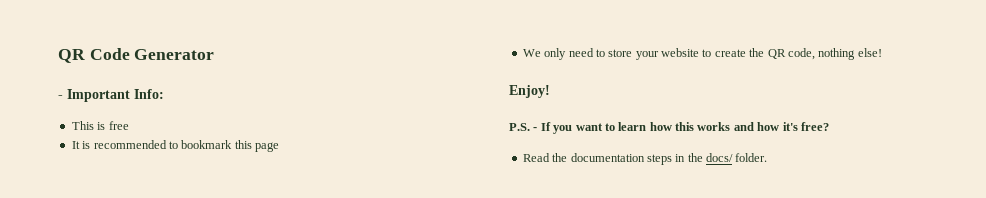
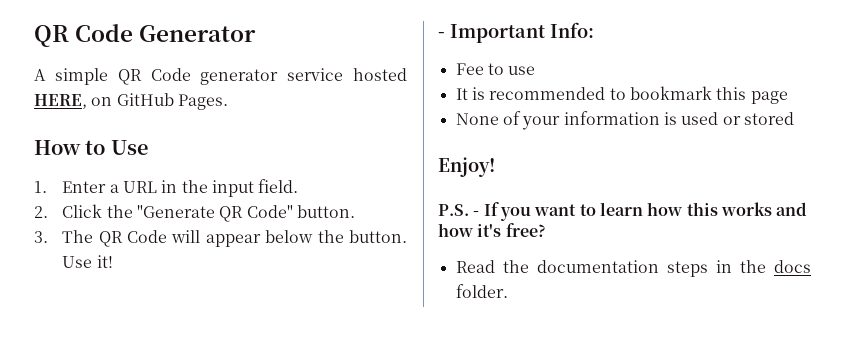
(215, 54) none -> [34,68,407,85] [34,93,228,110] [34,140,148,155] [34,179,299,197] [34,204,355,222] [34,230,407,247] [62,255,113,268] // A simple QR Code generator service hosted HERE, on GitHub Pages. // How to Use // 1. Enter a URL in the input field. // 2. Click the "Generate QR Code" button. // 3. The QR Code will appear below the button. Use it!
[71,121,129,130] This is free -> [455,63,536,75] Fee to use
[522,48,882,60] We only need to store your website to create the QR code, nothing else! -> [455,111,794,130] None of your information is used or stored
[706,153,733,162] docs/ -> [774,260,811,273] docs

